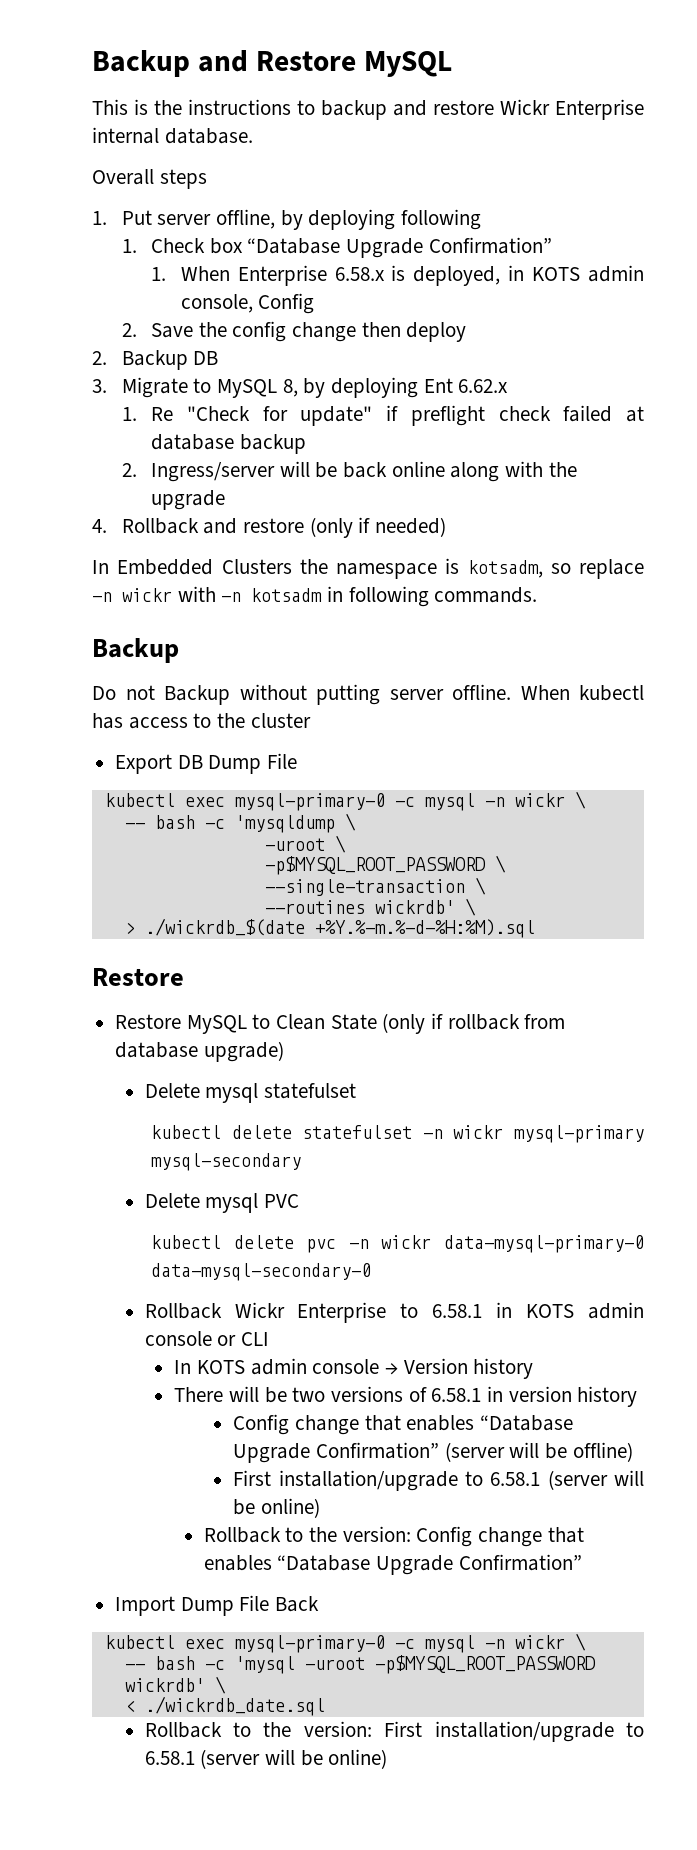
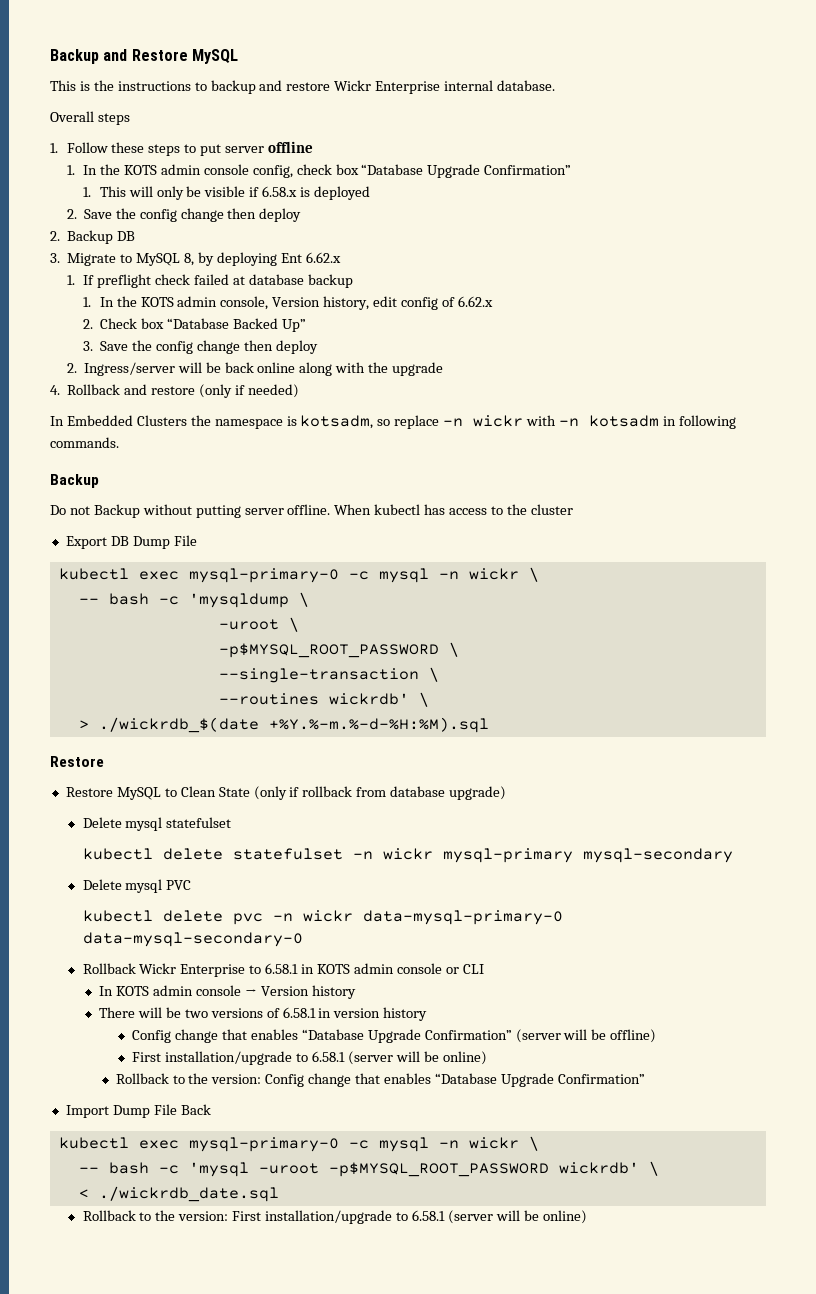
[121,209,481,230] [121,238,206,253] Put server offline, by deploying following // 1. Check -> [66,141,314,156] [66,164,332,178] Follow these steps to put server offline // 1. In the KOTS admin console config, check
[180,265,644,286] [180,293,315,314] When Enterprise 6.58.x is deployed, in KOTS admin console, Config -> [99,186,370,200] This will only be visible if 6.58.x is deployed
[151,405,399,426] Re "Check for update" if -> [83,275,95,285] If
(306, 444) none -> [83,296,493,310] [83,318,307,332] [83,340,318,354] // 1. In the KOTS admin console, Version history, edit config of 6.62.x // 2. Check box “Database Backed Up” // 3. Save the config change then deploy

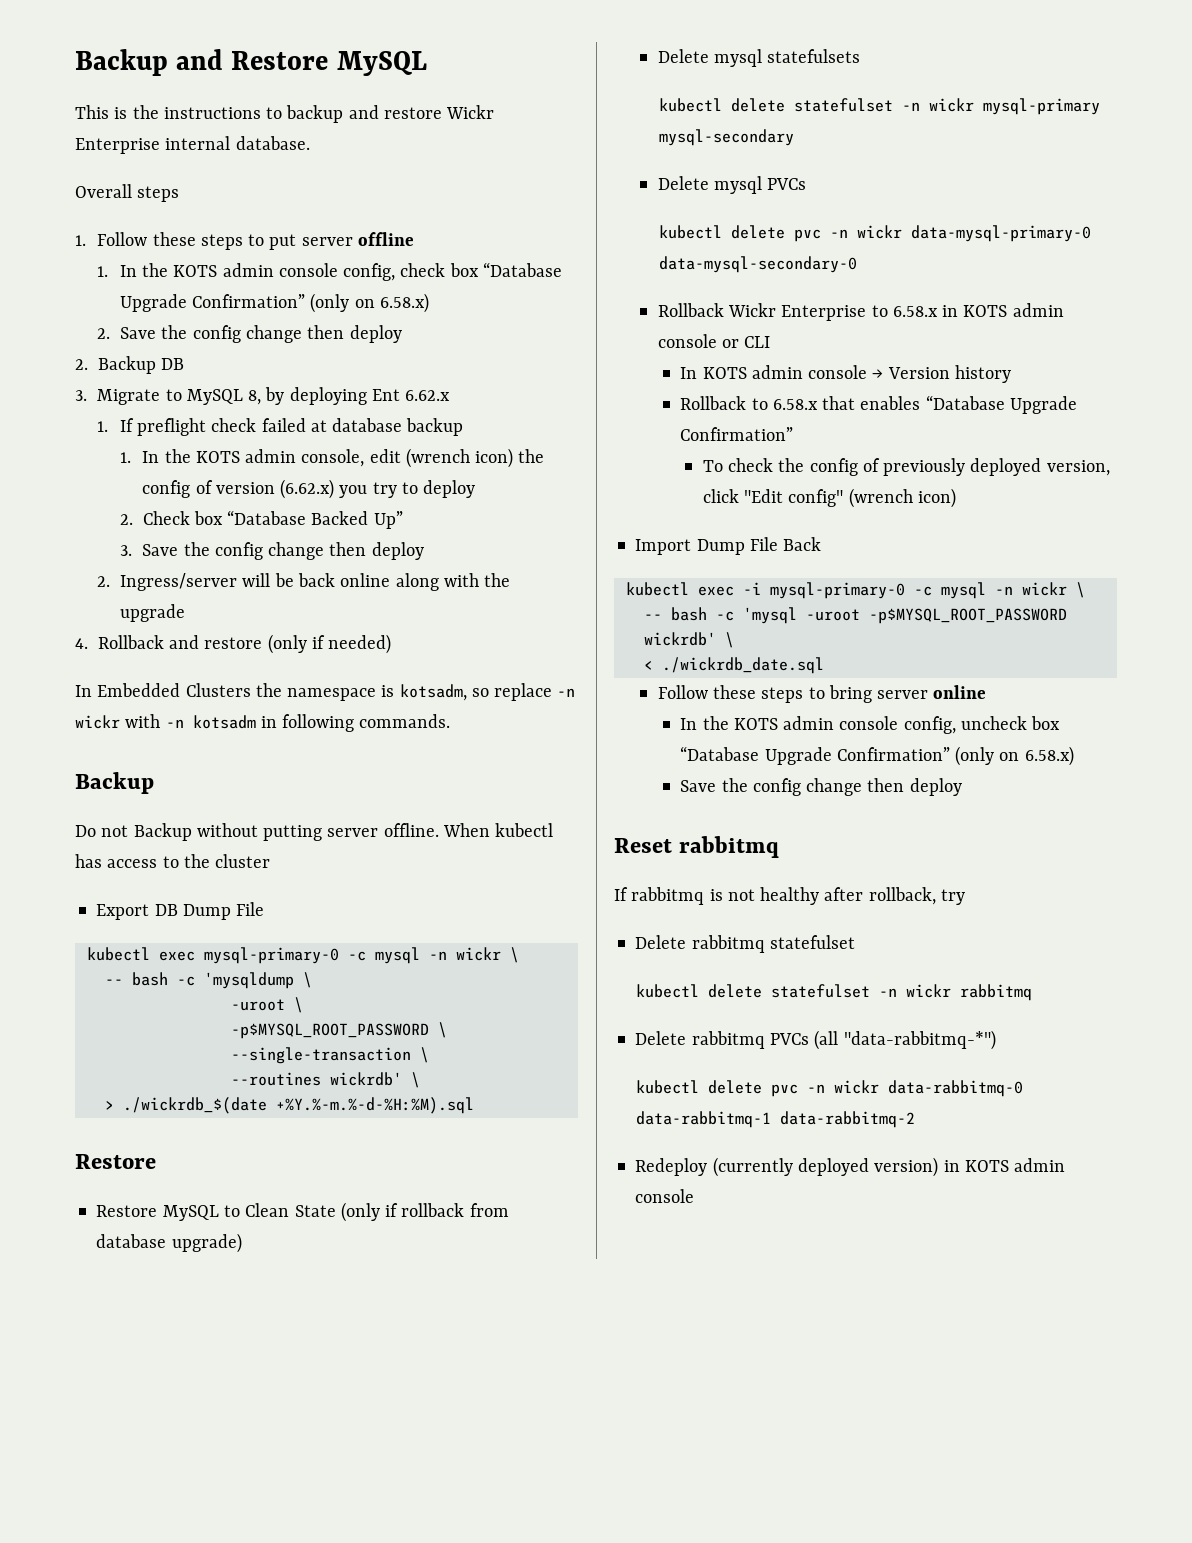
[83,186,370,200] // 1. This will only be visible if 6.58.x is deployed -> [310,293,429,313] (only on 6.58.x)
[272,296,493,310] Version history, edit config of 6.62.x -> [369,448,545,468] [142,479,476,499] edit (wrench icon) the config of version (6.62.x) you try to deploy
[166,817,232,828] statefulset -> [767,49,861,63] statefulsets
[166,880,192,890] PVC -> [767,178,807,190] PVCs
[265,963,299,974] 6.58.1 -> [892,306,938,317] 6.58.x
[99,1007,428,1021] [132,1029,657,1043] [132,1051,487,1065] [115,1073,645,1087] There will be two versions of 6.58.1 in version history // Config change that enables “Database Upgrade Confirmation” (server will be offline) // First installation/upgrade to 6.58.1 (server will be online) // Rollback to the version: Config change that enables “Database Upgrade Confirmation” -> [680,395,1077,414] [680,427,794,441] [702,458,1110,476] [702,488,956,508] Rollback to 6.58.x that enables “Database Upgrade Confirmation” // To check the config of previously deployed version, click "Edit config" (wrench icon)
(179, 1144) none -> [742,582,761,595] -i
[82,1210,587,1224] Rollback to the version: First installation/upgrade to 6.58.1 (server will be online) -> [657,685,987,703] [680,716,1061,734] [680,746,1074,766] [680,778,962,796] [614,836,780,858] [614,887,965,905] [635,935,855,953] [636,984,1033,1001] [635,1030,996,1050] [636,1080,1024,1097] [636,1111,916,1128] [635,1157,1066,1177] [635,1189,695,1203] Follow these steps to bring server online // In the KOTS admin console config, uncheck box “Database Upgrade Confirmation” (only on 6.58.x) // Save the config change then deploy // Reset rabbitmq // If rabbitmq is not healthy after rollback, try // Delete rabbitmq statefulset // kubectl delete statefulset -n wickr rabbitmq // Delete rabbitmq PVCs (all "data-rabbitmq-*") // kubectl delete pvc -n wickr data-rabbitmq-0 data-rabbitmq-1 data-rabbitmq-2 // Redeploy (currently deployed version) in KOTS admin console

